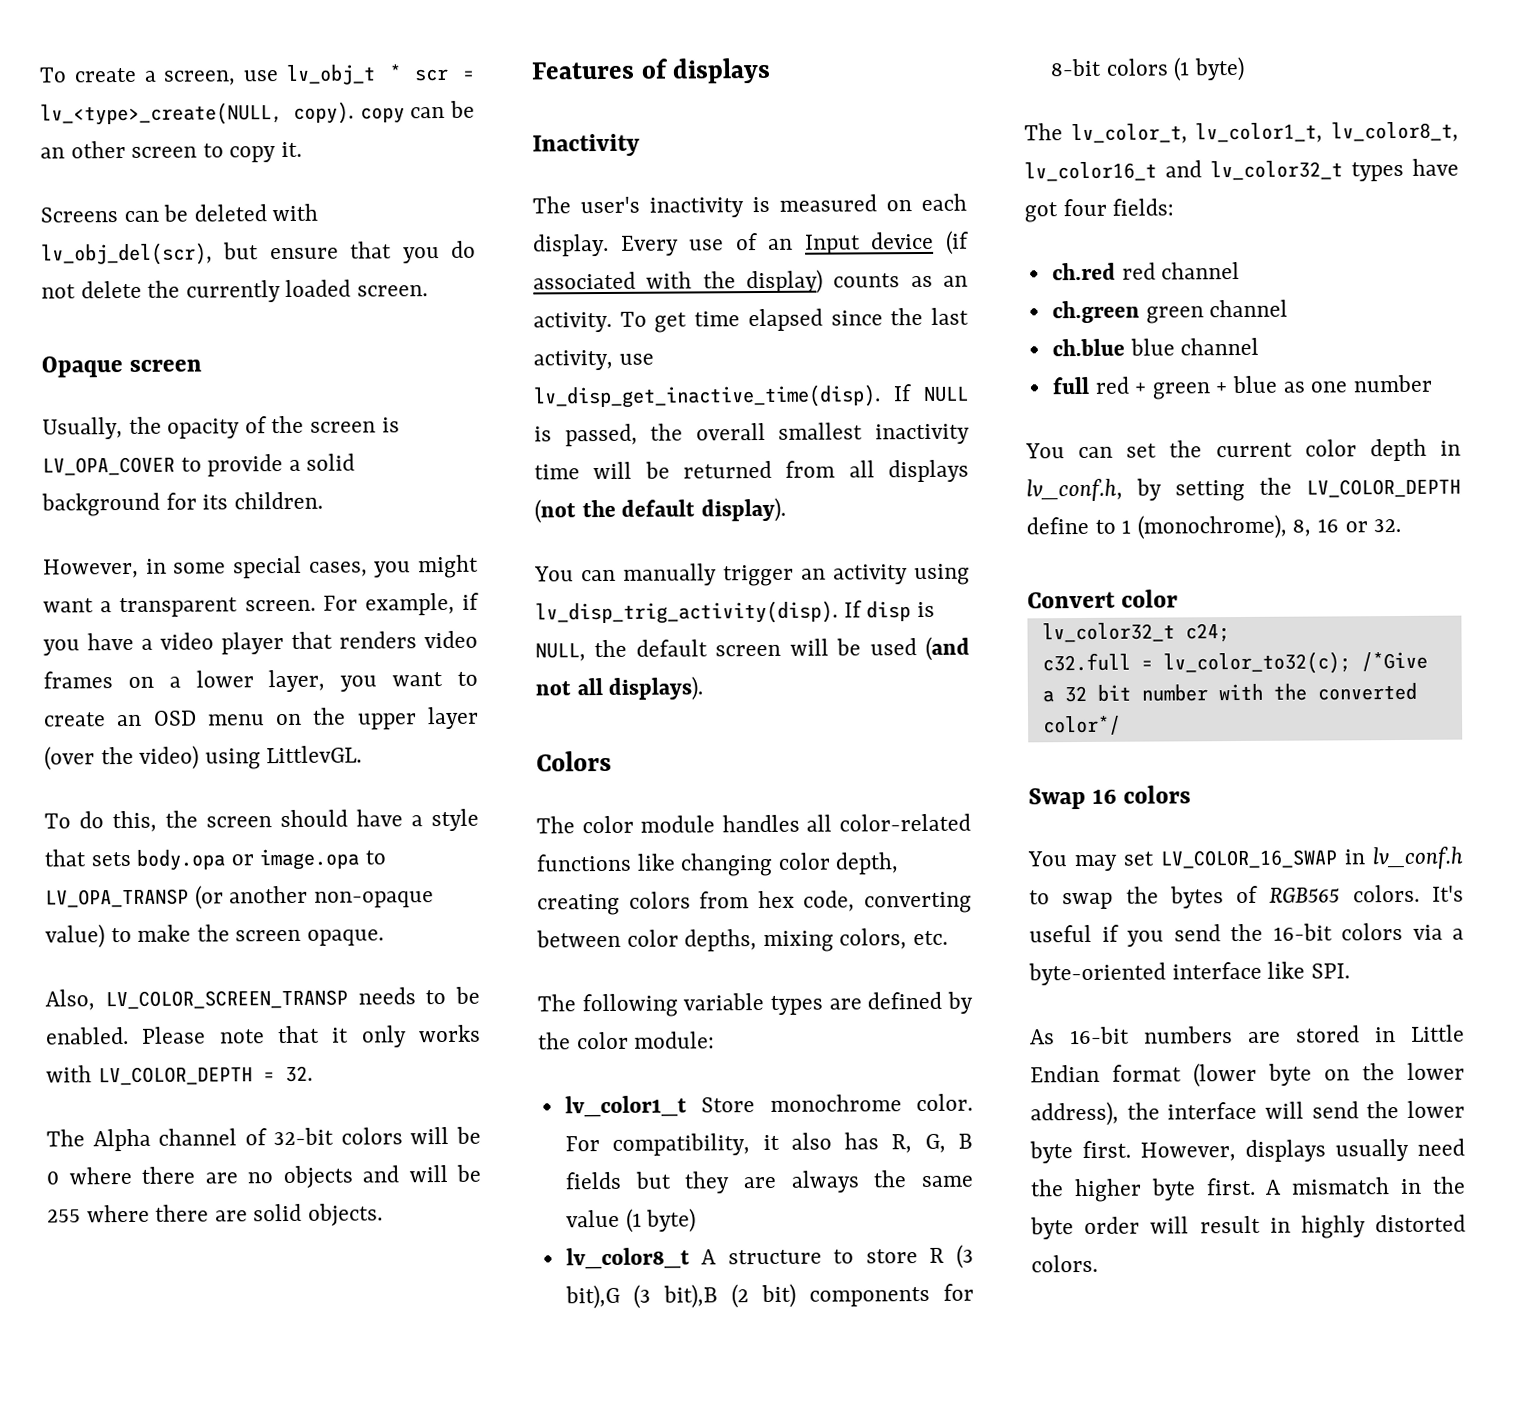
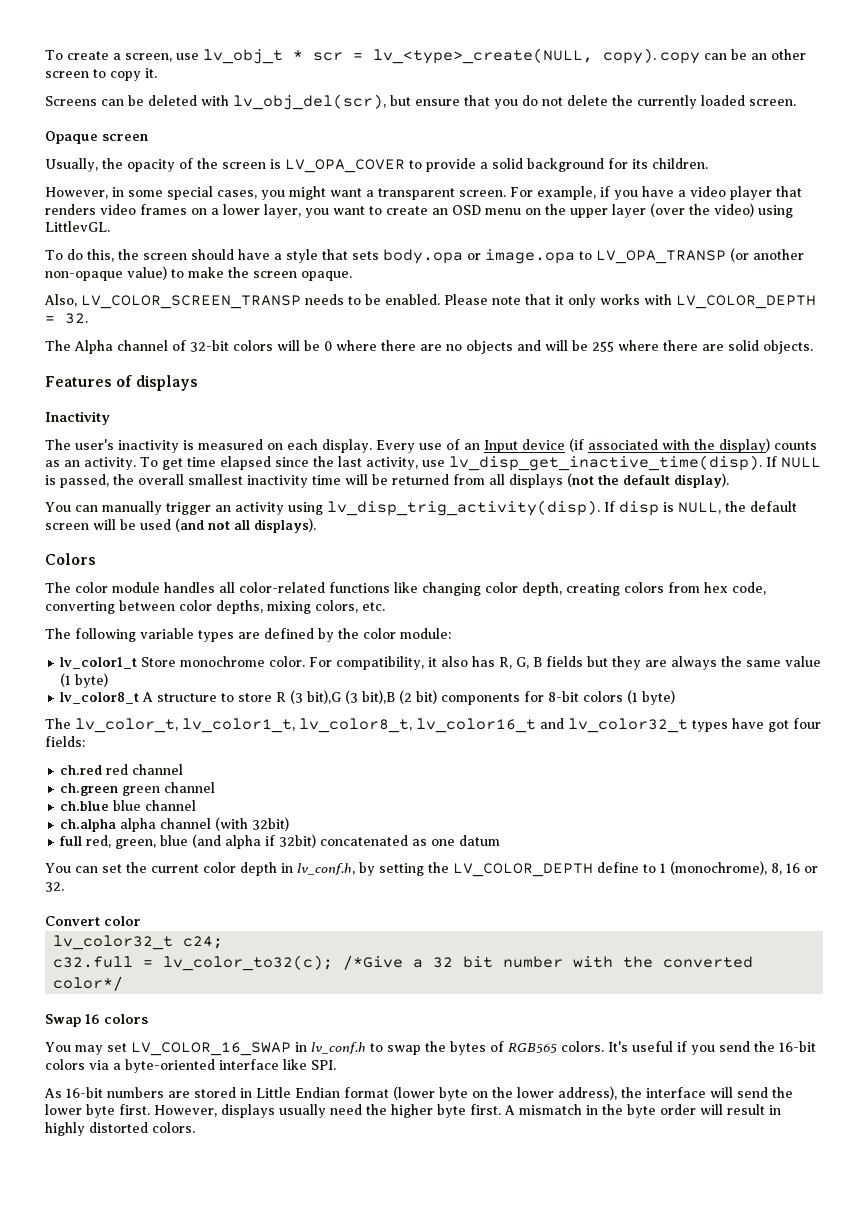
[1051,375,1279,400] full red + green + blue -> [60,817,290,832] [60,834,409,849] ch.alpha alpha channel (with 32bit) // full red, green, blue (and alpha if 32bit) concatenated
[1352,374,1433,393] number -> [459,835,501,846] datum

